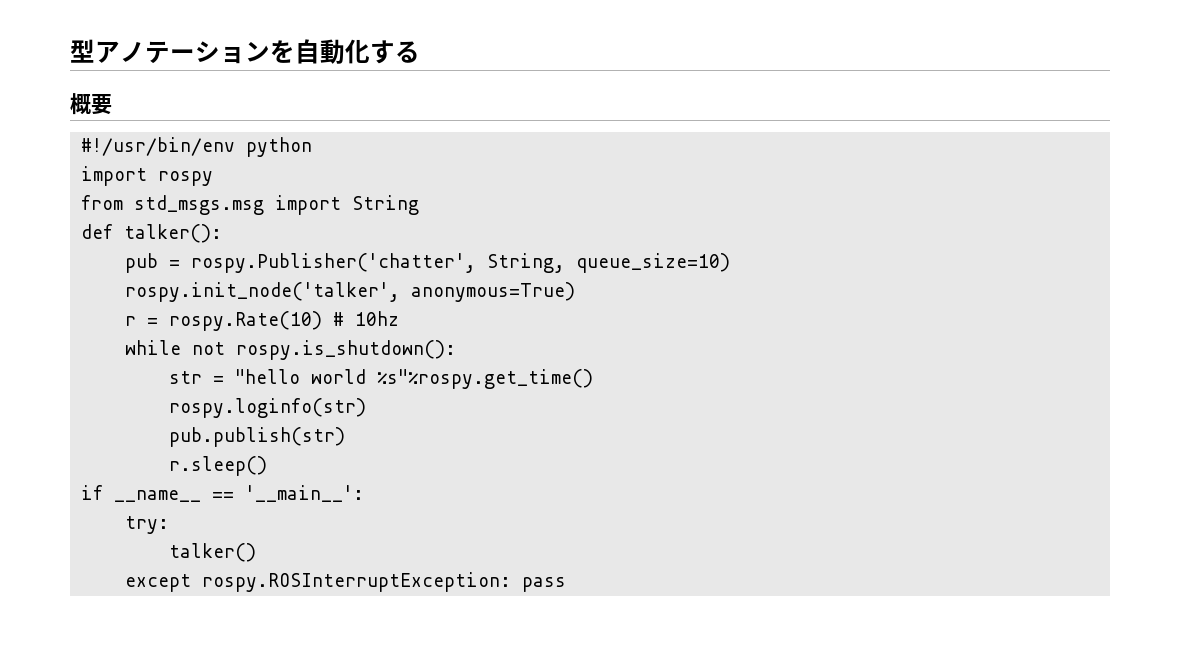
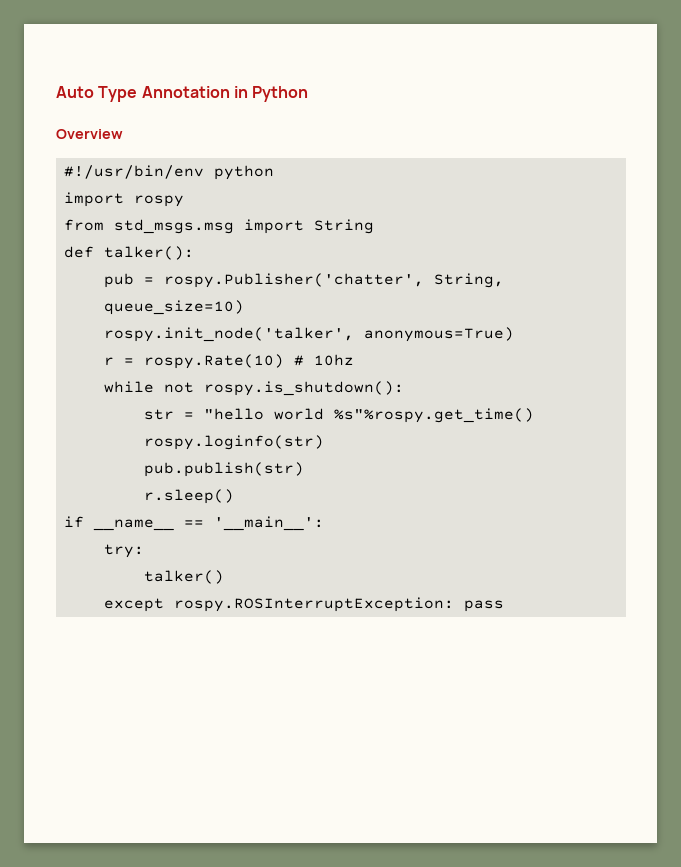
[70,39,420,64] [70,93,112,115] 型アノテーションを自動化する // 概要 -> [56,86,309,102] [56,129,123,139] Auto Type Annotation in Python // Overview

